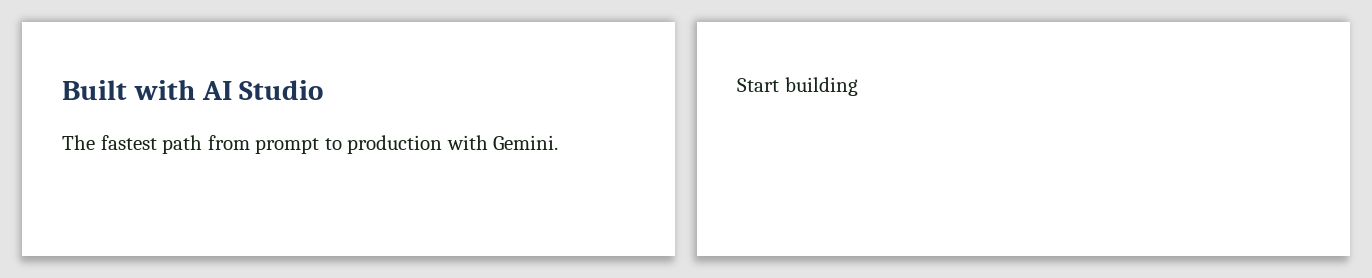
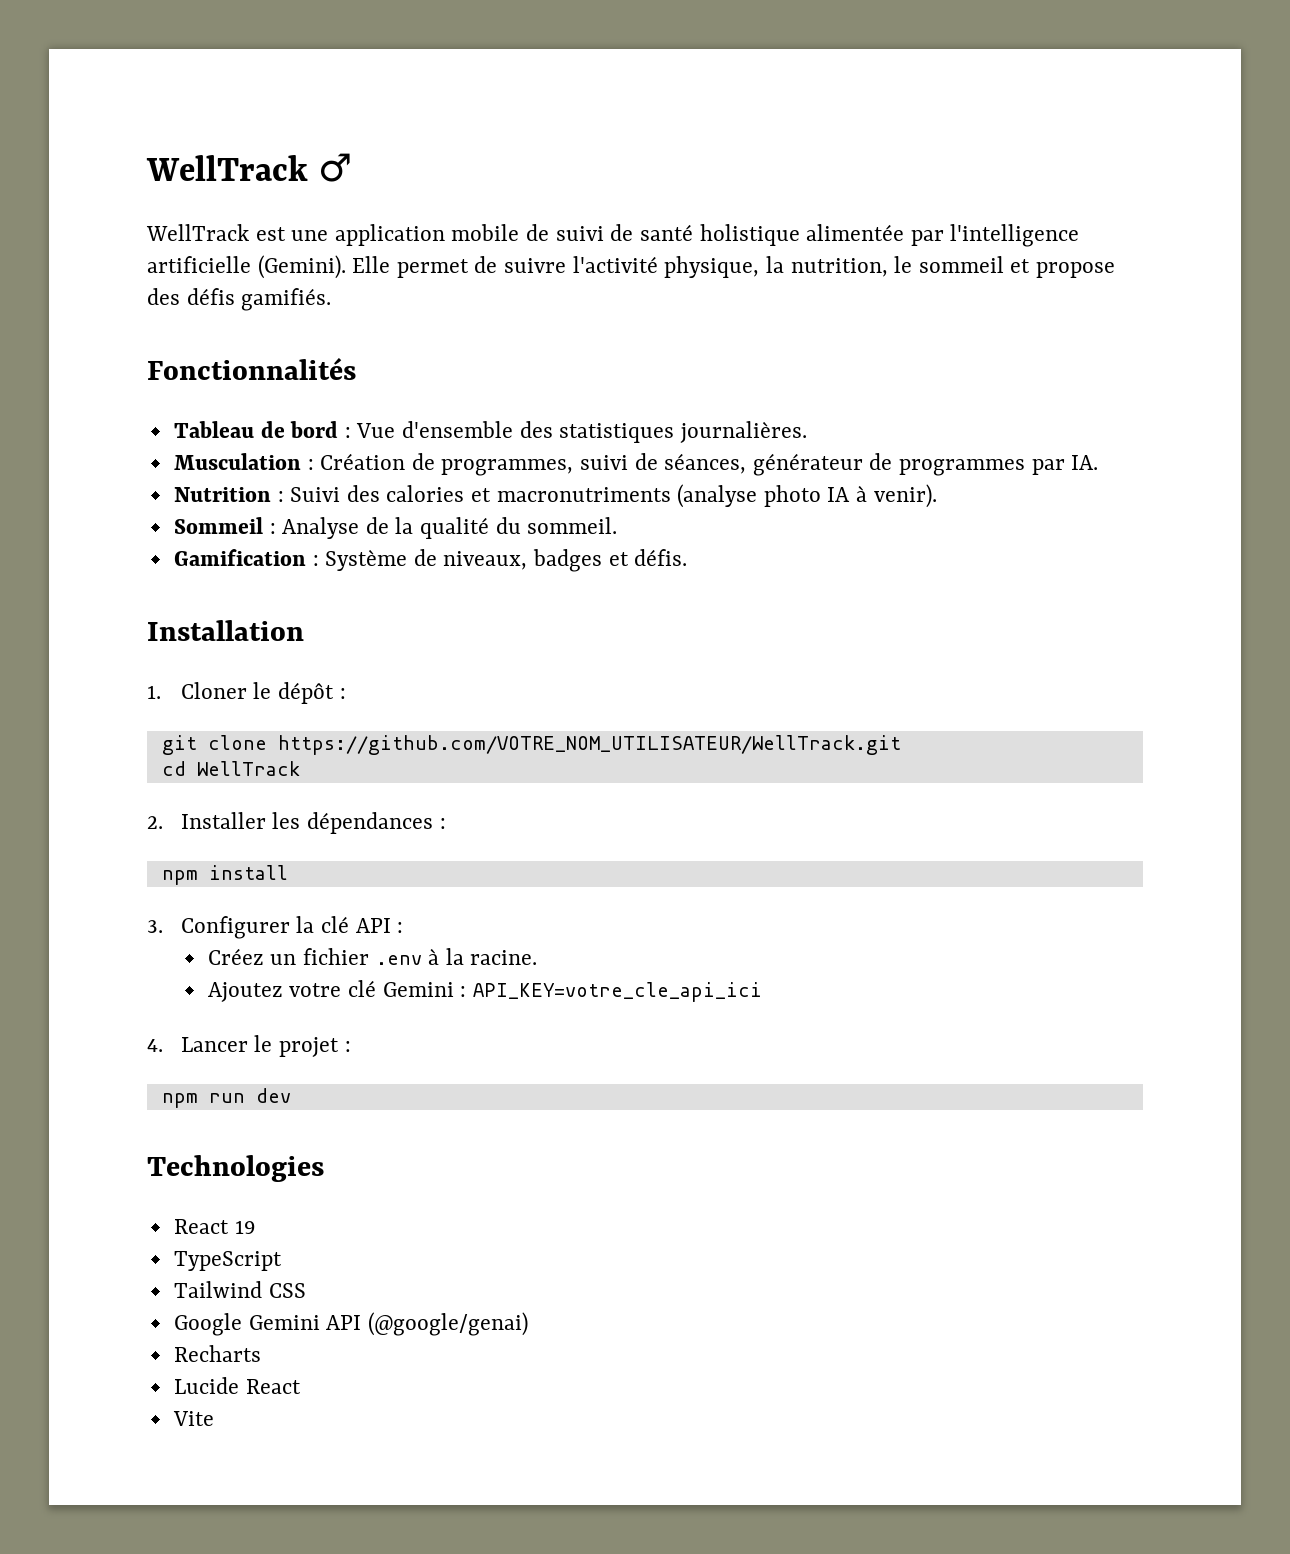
[62,79,324,100] [62,135,559,154] [737,77,858,96] Built with AI Studio // The fastest path from prompt to production with Gemini. // Start building -> [146,153,353,182] [146,224,1080,247] [147,255,1115,279] [147,288,332,311] [147,357,356,380] [173,421,807,443] [173,453,1099,476] [173,484,937,508] [173,517,618,539] [173,549,688,572] [147,620,304,641] [147,682,346,704] [161,735,901,755] [161,761,300,776] [147,812,446,834] [161,865,288,885] [147,916,404,939] [207,948,538,965] [207,980,762,1002] [147,1035,351,1057] [161,1088,291,1108] [147,1155,324,1182] [173,1219,256,1234] [173,1251,282,1271] [173,1281,306,1298] [173,1312,528,1336] [173,1345,261,1362] [173,1377,301,1394] [172,1411,214,1426] WellTrack ♂ // WellTrack est une application mobile de suivi de santé holistique alimentée par l'intelligence artificielle (Gemini). Elle permet de suivre l'activité physique, la nutrition, le sommeil et propose des défis gamifiés. // Fonctionnalités // Tableau de bord : Vue d'ensemble des statistiques journalières. // Musculation : Création de programmes, suivi de séances, générateur de programmes par IA. // Nutrition : Suivi des calories et macronutriments (analyse photo IA à venir). // Sommeil : Analyse de la qualité du sommeil. // Gamification : Système de niveaux, badges et défis. // Installation // 1. Cloner le dépôt : // git clone https://github.com/VOTRE_NOM_UTILISATEUR/WellTrack.git // cd WellTrack // 2. Installer les dépendances : // npm install // 3. Configurer la clé API : // Créez un fichier .env à la racine. // Ajoutez votre clé Gemini : API_KEY=votre_cle_api_ici // 4. Lancer le projet : // npm run dev // Technologies // React 19 // TypeScript // Tailwind CSS // Google Gemini API (@google/genai) // Recharts // Lucide React // Vite

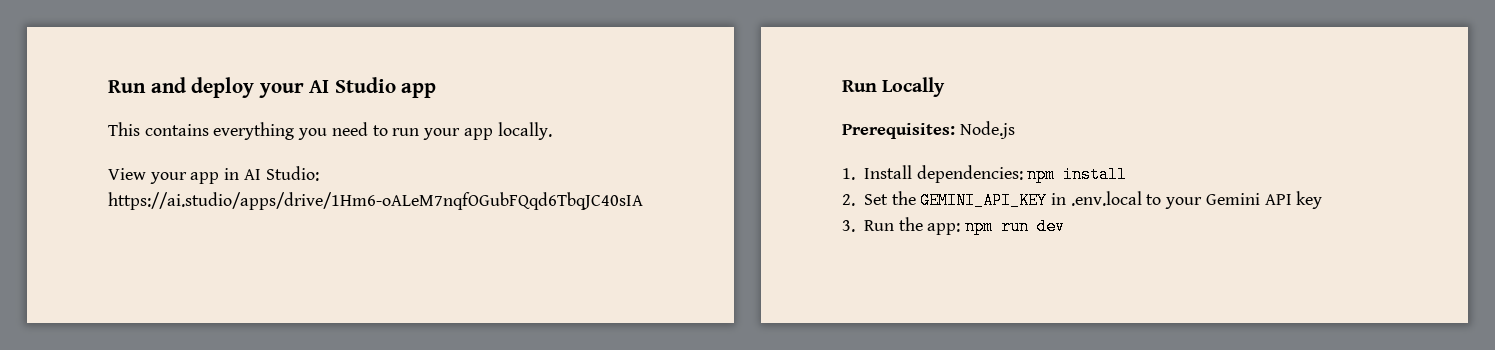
[146,153,353,182] [146,224,1080,247] [147,255,1115,279] [147,288,332,311] [147,357,356,380] [173,421,807,443] [173,453,1099,476] [173,484,937,508] [173,517,618,539] [173,549,688,572] [147,620,304,641] [147,682,346,704] [161,735,901,755] [161,761,300,776] [147,812,446,834] [161,865,288,885] [147,916,404,939] [207,948,538,965] [207,980,762,1002] [147,1035,351,1057] [161,1088,291,1108] [147,1155,324,1182] [173,1219,256,1234] [173,1251,282,1271] [173,1281,306,1298] [173,1312,528,1336] [173,1345,261,1362] [173,1377,301,1394] [172,1411,214,1426] WellTrack ♂ // WellTrack est une application mobile de suivi de santé holistique alimentée par l'intelligence artificielle (Gemini). Elle permet de suivre l'activité physique, la nutrition, le sommeil et propose des défis gamifiés. // Fonctionnalités // Tableau de bord : Vue d'ensemble des statistiques journalières. // Musculation : Création de programmes, suivi de séances, générateur de programmes par IA. // Nutrition : Suivi des calories et macronutriments (analyse photo IA à venir). // Sommeil : Analyse de la qualité du sommeil. // Gamification : Système de niveaux, badges et défis. // Installation // 1. Cloner le dépôt : // git clone https://github.com/VOTRE_NOM_UTILISATEUR/WellTrack.git // cd WellTrack // 2. Installer les dépendances : // npm install // 3. Configurer la clé API : // Créez un fichier .env à la racine. // Ajoutez votre clé Gemini : API_KEY=votre_cle_api_ici // 4. Lancer le projet : // npm run dev // Technologies // React 19 // TypeScript // Tailwind CSS // Google Gemini API (@google/genai) // Recharts // Lucide React // Vite -> [108,77,437,98] [108,122,552,140] [108,166,319,184] [108,192,643,210] [842,77,946,97] [842,121,1015,139] [842,165,1128,183] [842,191,1323,209] [842,217,1066,235] Run and deploy your AI Studio app // This contains everything you need to run your app locally. // View your app in AI Studio: https://ai.studio/apps/drive/1Hm6-oALeM7nqfOGubFQqd6TbqJC40sIA // Run Locally // Prerequisites: Node.js // 1. Install dependencies: npm install // 2. Set the GEMINI_API_KEY in .env.local to your Gemini API key // 3. Run the app: npm run dev

